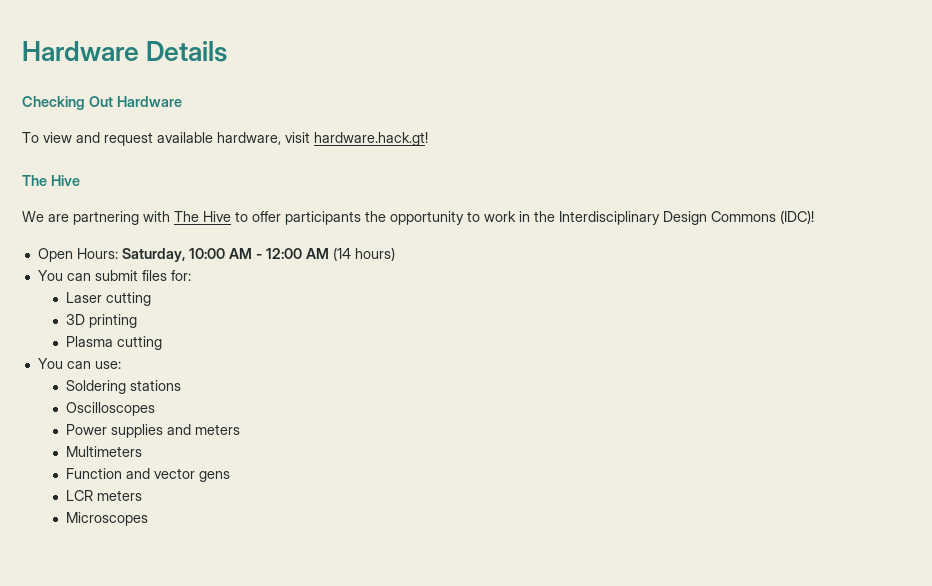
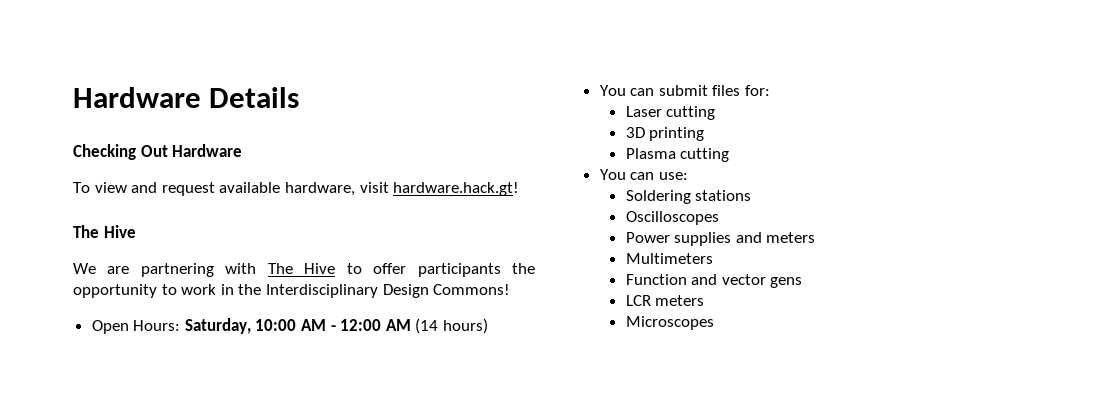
[711,210,814,224] Commons (IDC)! -> [433,284,511,295] Commons!

